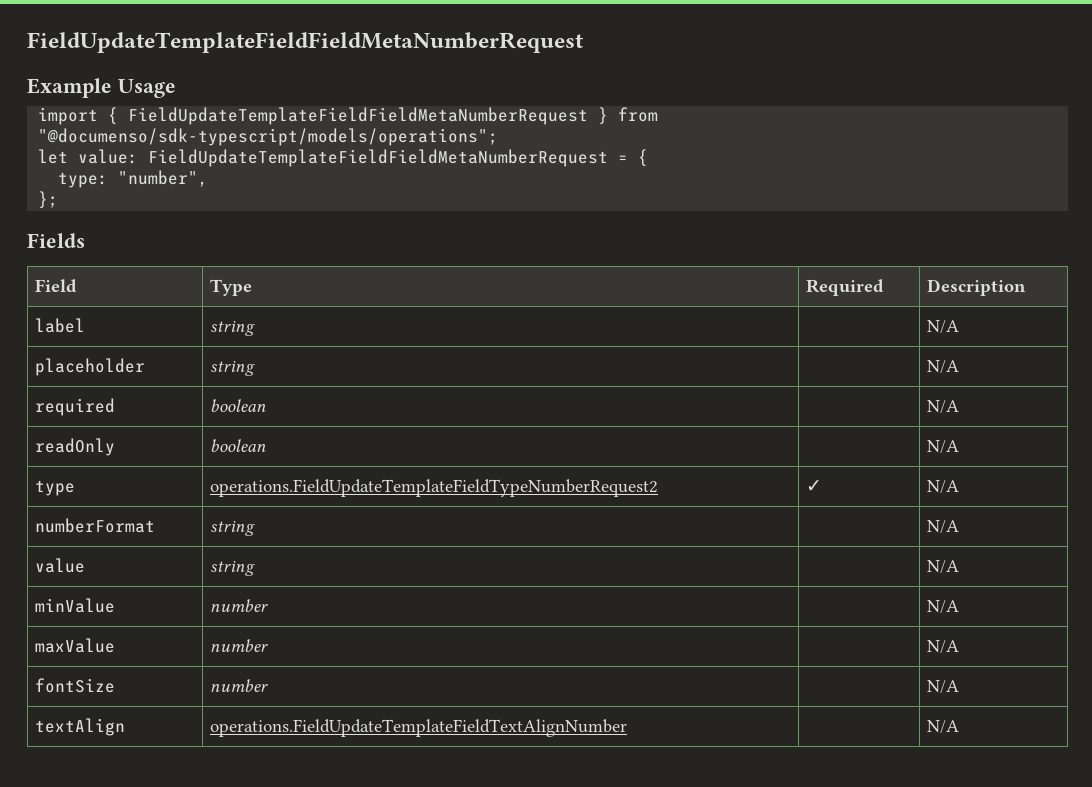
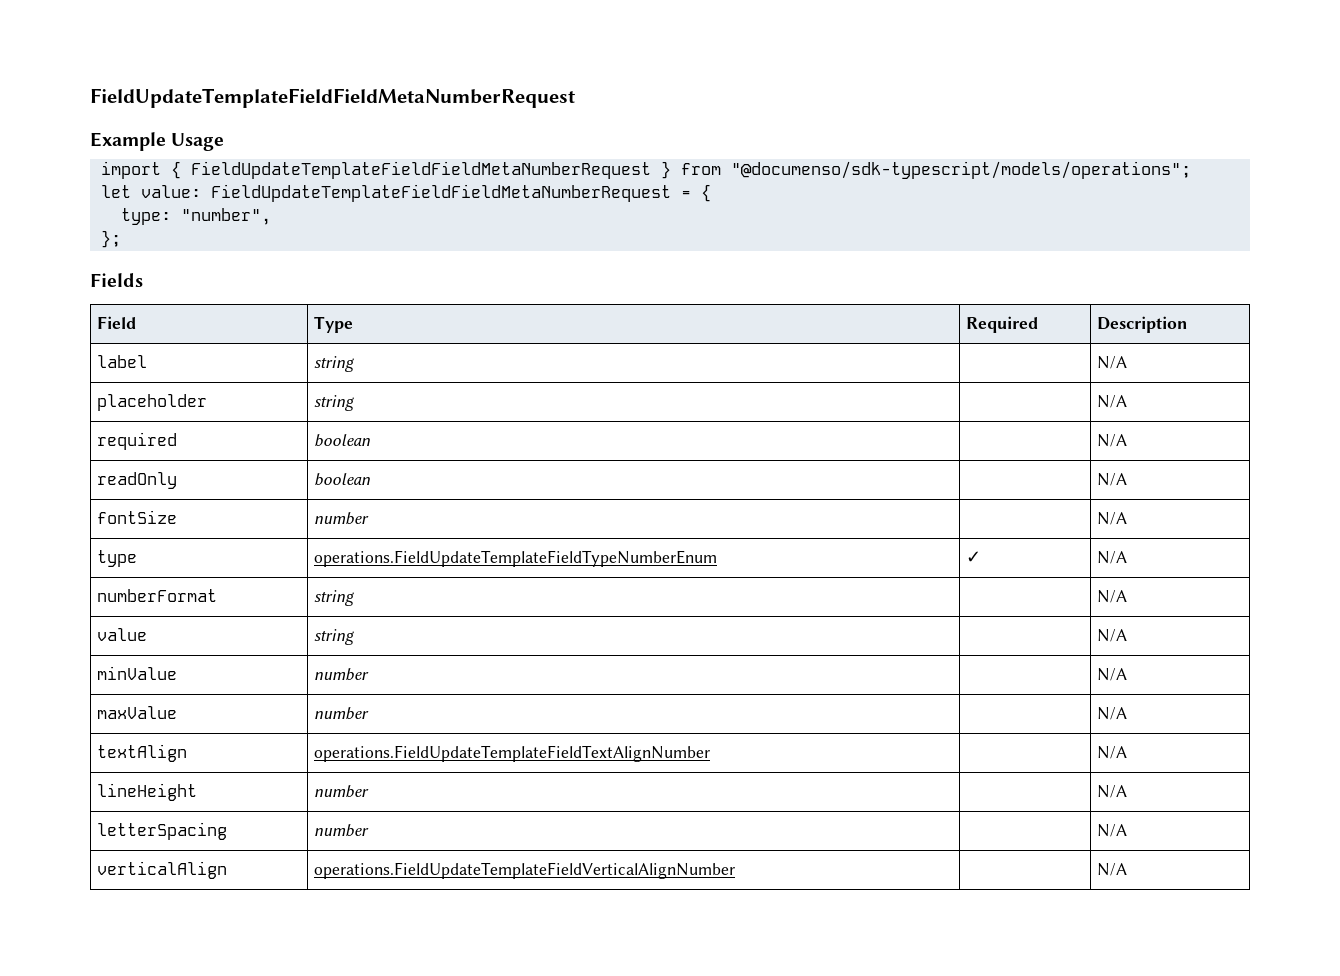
(960, 447) none -> [97,510,178,524] [314,512,370,525] [1097,512,1128,525] // fontSize | number | | N/A
[210,479,659,497] operations.FieldUpdateTemplateFieldTypeNumberRequest2 -> [314,550,718,567] operations.FieldUpdateTemplateFieldTypeNumberEnum
[35,678,116,693] [210,679,269,692] [927,680,960,694] [35,718,126,736] [210,719,628,737] [927,720,960,734] fontSize | number | | N/A // textAlign | operations.FieldUpdateTemplateFieldTextAlignNumber | | N/A -> [97,744,188,762] [314,745,711,762] [1097,746,1128,759] [97,783,198,801] [314,785,370,798] [1097,785,1128,798] [97,822,228,840] [314,824,370,837] [1097,824,1128,837] [97,861,228,879] [314,862,736,879] [1097,863,1128,876] textAlign | operations.FieldUpdateTemplateFieldTextAlignNumber | | N/A // lineHeight | number | | N/A // letterSpacing | number | | N/A // verticalAlign | operations.FieldUpdateTemplateFieldVerticalAlignNumber | | N/A

